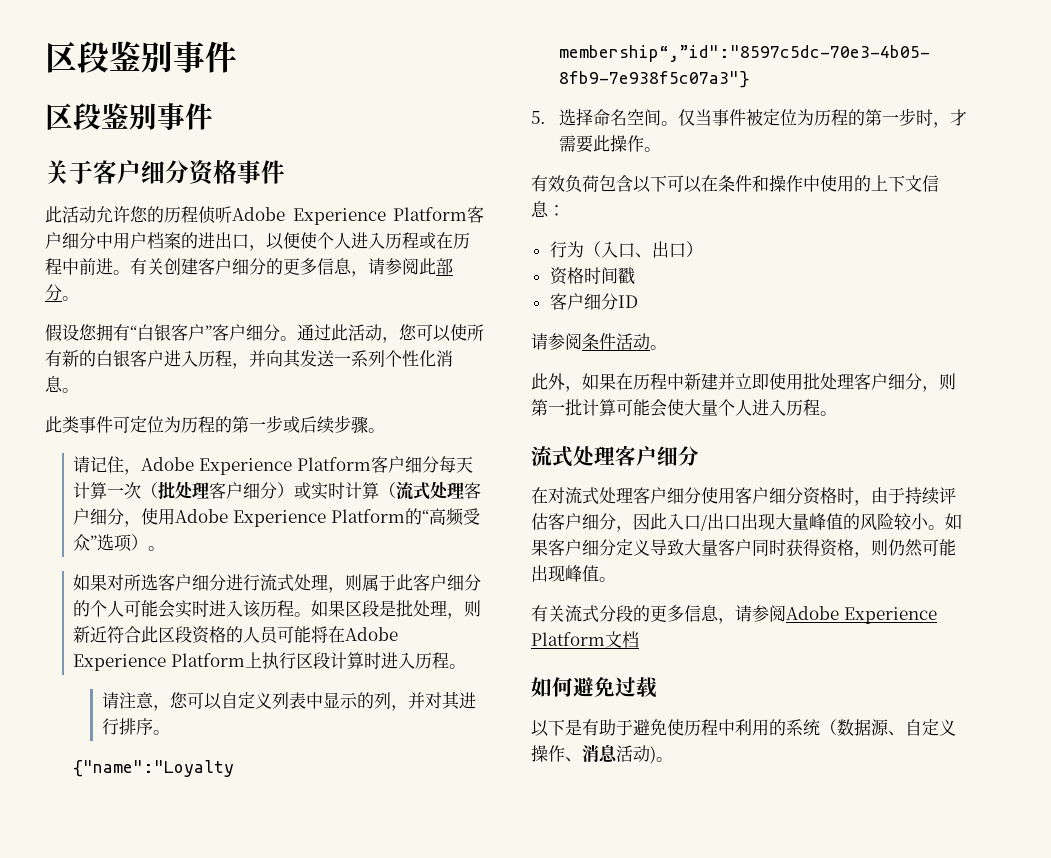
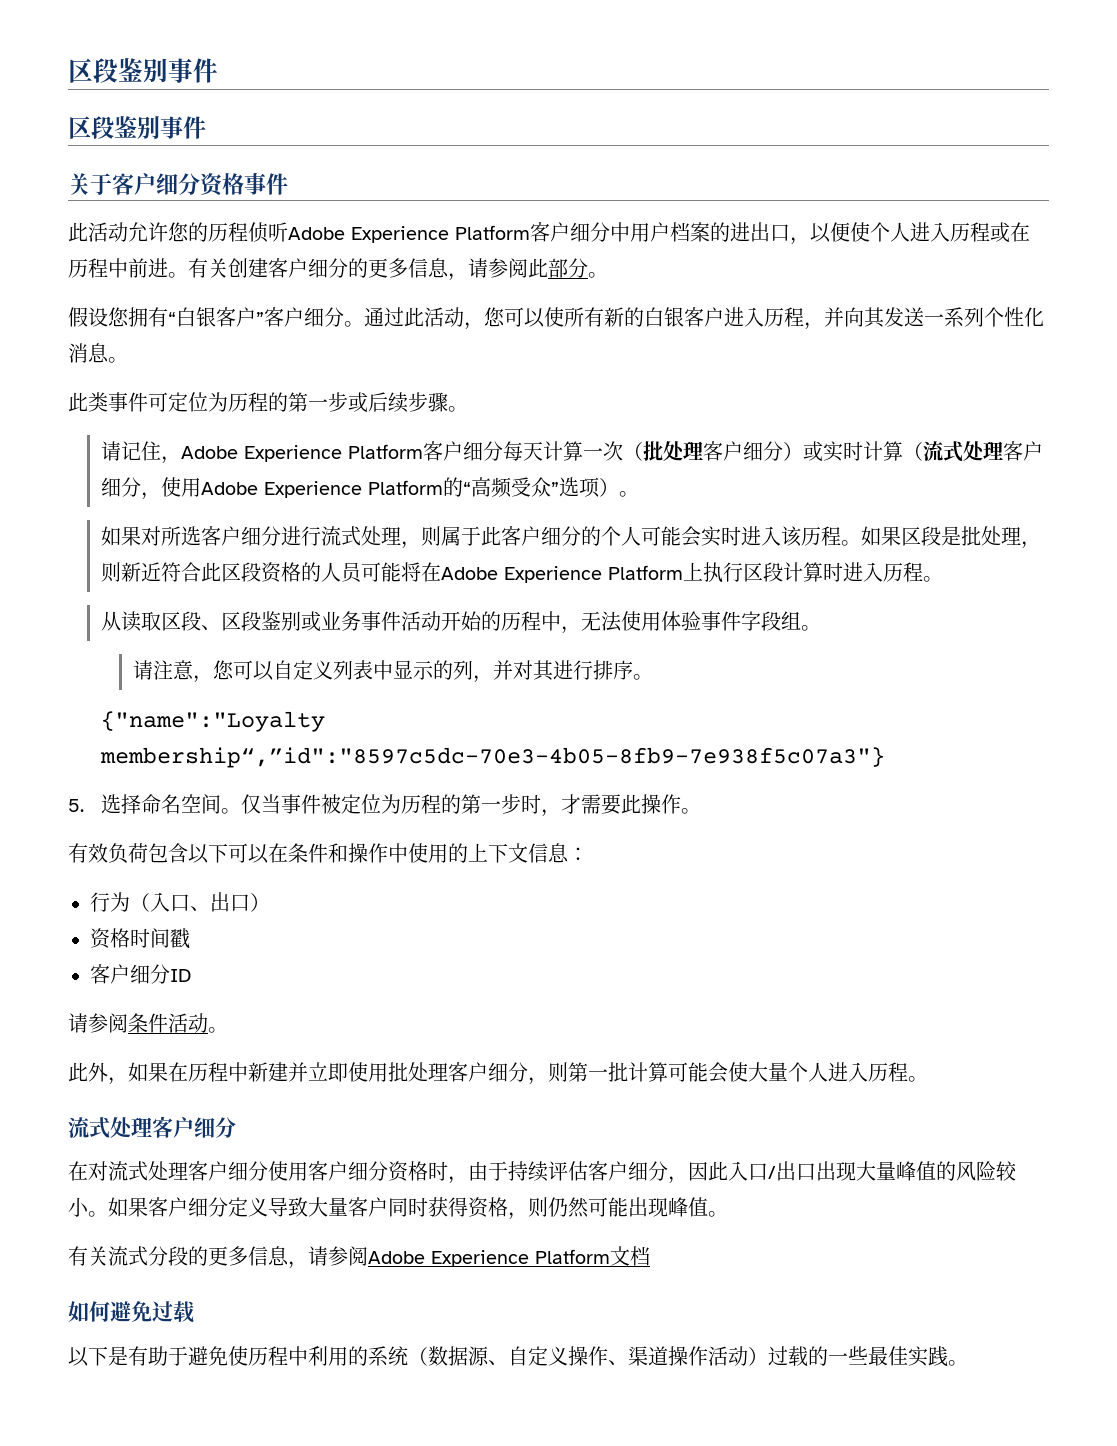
(467, 666) none -> [100,611,821,634] // 从读取区段、区段鉴别或业务事件活动开始的历程中，无法使用体验事件字段组。
[582,744,656,764] 消息活动) -> [628,1346,948,1367] 渠道操作活动）过载的一些最佳实践

